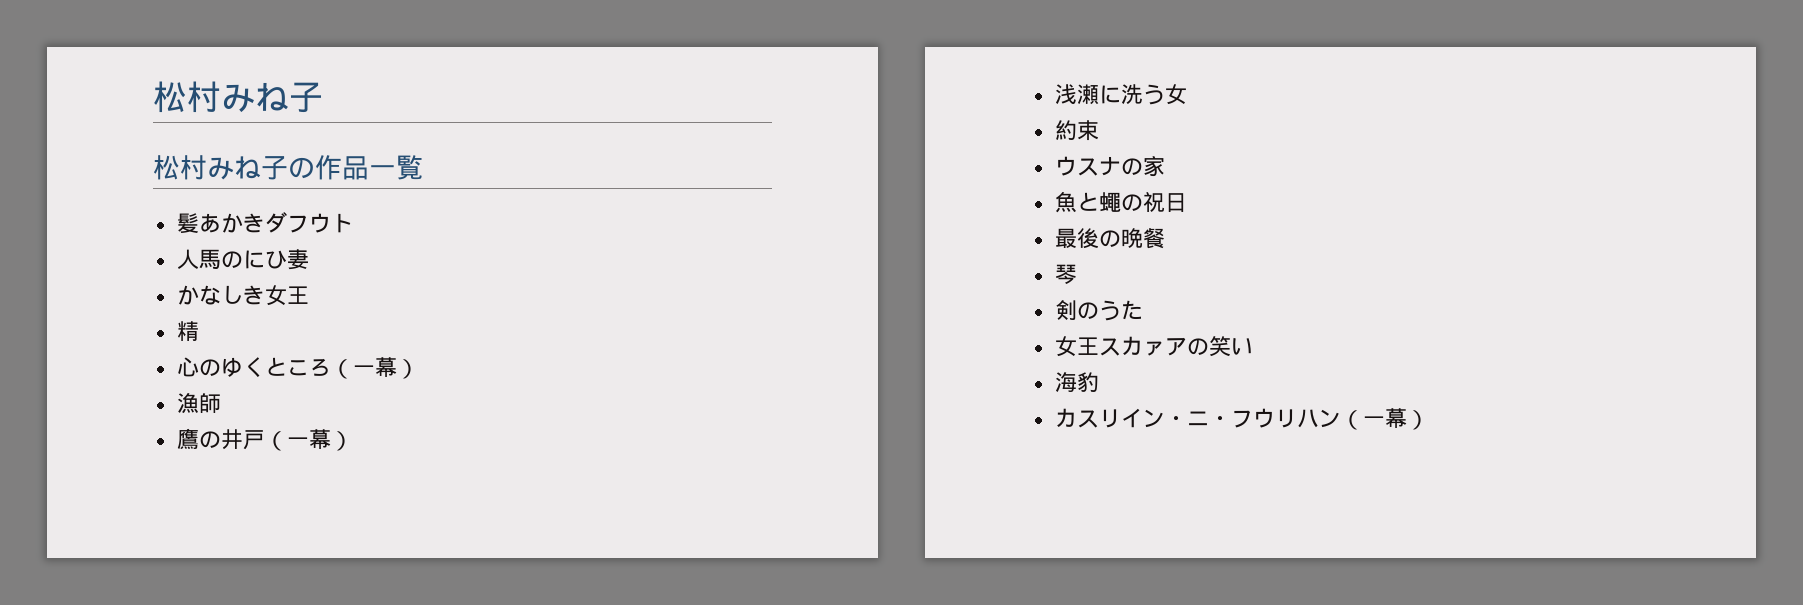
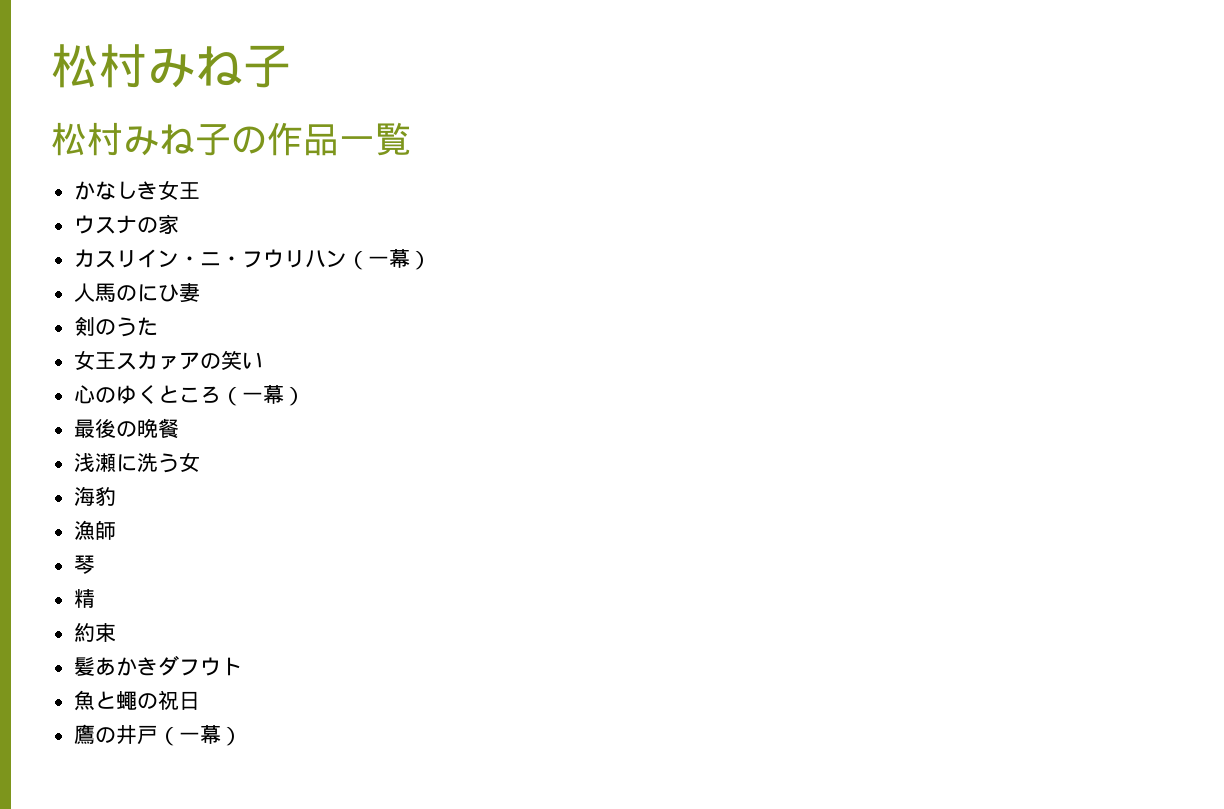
[176,212,353,233] [176,249,309,270] [176,285,309,306] [176,321,199,341] [176,357,419,379] [176,392,221,414] [176,428,353,451] [1054,84,1187,105] [1054,120,1099,141] [1054,156,1165,177] [1054,191,1187,213] [1054,228,1165,249] [1054,264,1077,284] [1054,300,1143,321] [1054,336,1253,357] [1054,372,1099,392] 髪あかきダフウト // 人馬のにひ妻 // かなしき女王 // 精 // 心のゆくところ（一幕） // 漁師 // 鷹の井戸（一幕） // 浅瀬に洗う女 // 約束 // ウスナの家 // 魚と蠅の祝日 // 最後の晩餐 // 琴 // 剣のうた // 女王スカァアの笑い // 海豹 -> [73,181,200,200] [73,214,179,234] かなしき女王 // ウスナの家
(1429, 420) none -> [73,283,200,303] [73,316,158,337] [73,350,263,370] [73,385,305,406] [73,418,179,439] [73,453,200,473] [73,486,116,506] [73,520,116,540] [73,555,95,574] [73,589,95,608] [73,623,116,642] [73,655,242,676] [73,690,200,711] [73,724,242,746] // 人馬のにひ妻 // 剣のうた // 女王スカァアの笑い // 心のゆくところ（一幕） // 最後の晩餐 // 浅瀬に洗う女 // 海豹 // 漁師 // 琴 // 精 // 約束 // 髪あかきダフウト // 魚と蠅の祝日 // 鷹の井戸（一幕）

